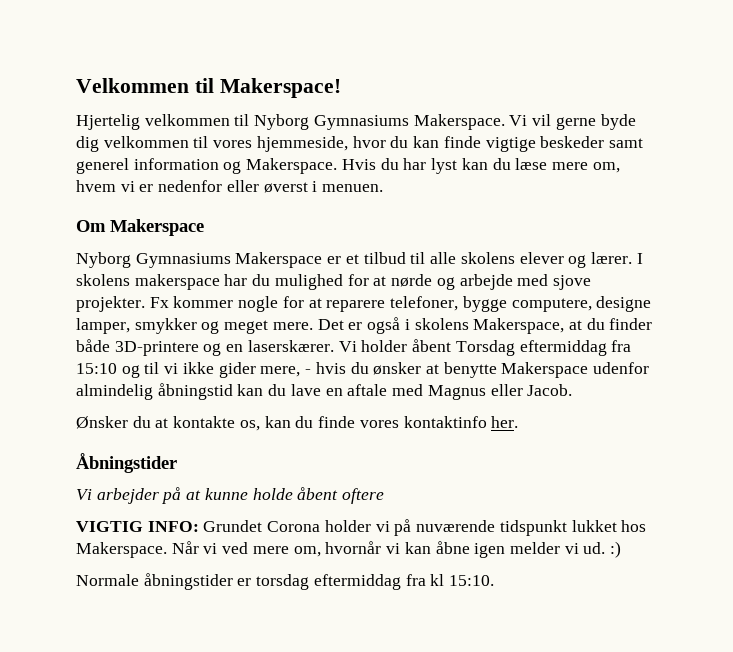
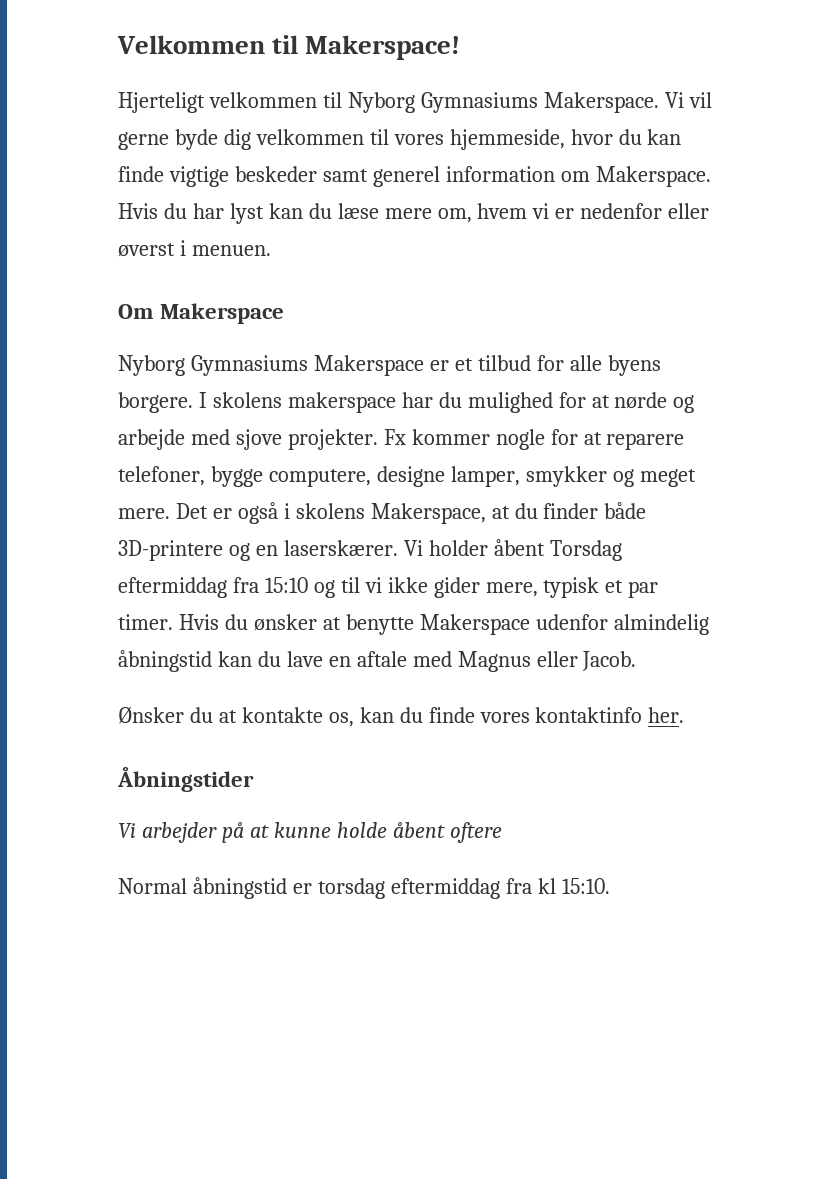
[76,114,140,130] Hjertelig -> [118,92,205,113] Hjerteligt
[223,161,242,174] og -> [560,171,590,182] om
[410,252,632,268] til alle skolens elever og lærer. -> [536,355,661,376] [118,392,193,413] for alle byens borgere.
[305,362,346,374] - hvis -> [543,577,659,598] [118,614,219,630] typisk et par timer. Hvis
[76,519,647,536] [76,541,622,558] [76,573,233,590] VIGTIG INFO: Grundet Corona holder vi på nuværende tidspunkt lukket hos Makerspace. Når vi ved mere om, hvornår vi kan åbne igen melder vi ud. :) // Normale åbningstider -> [118,877,287,899] Normal åbningstid

